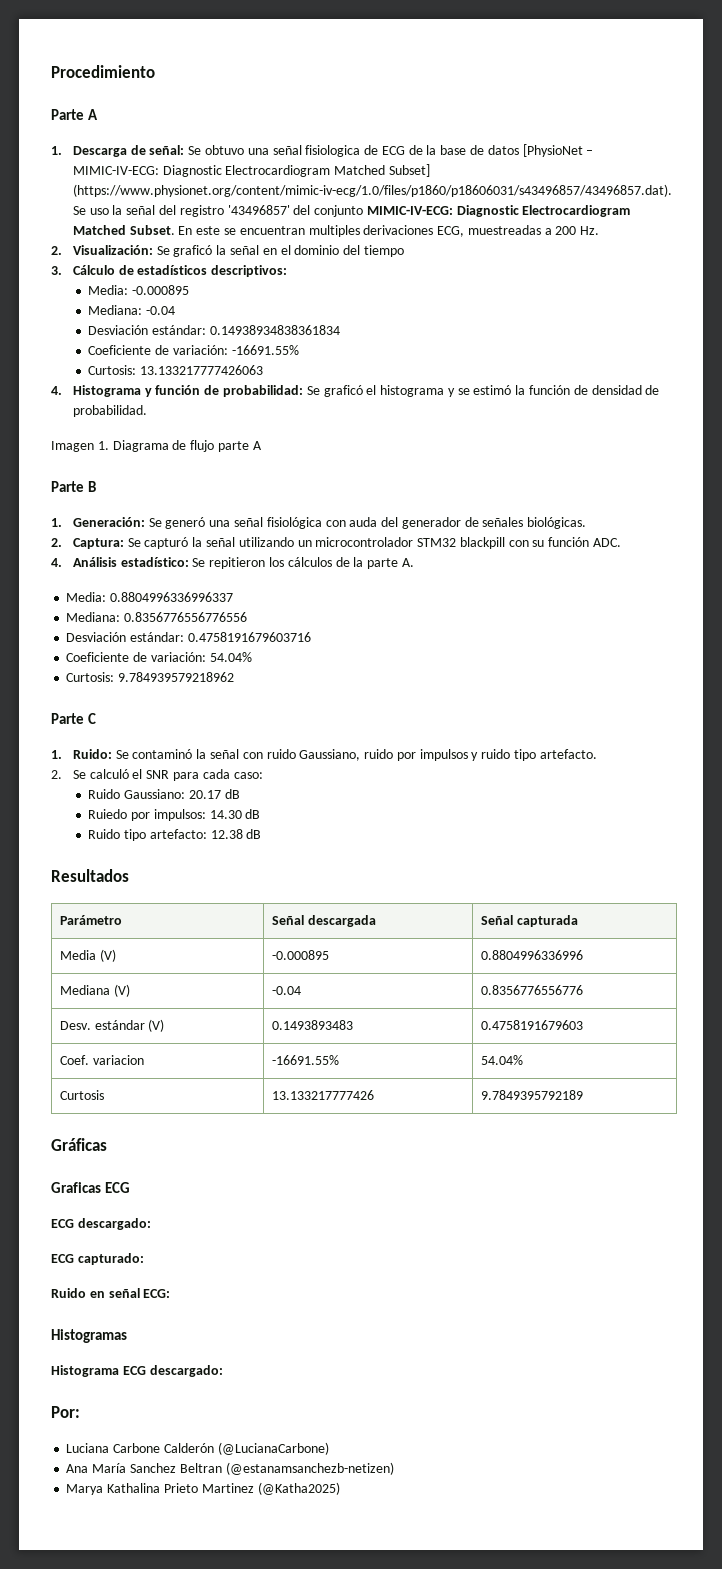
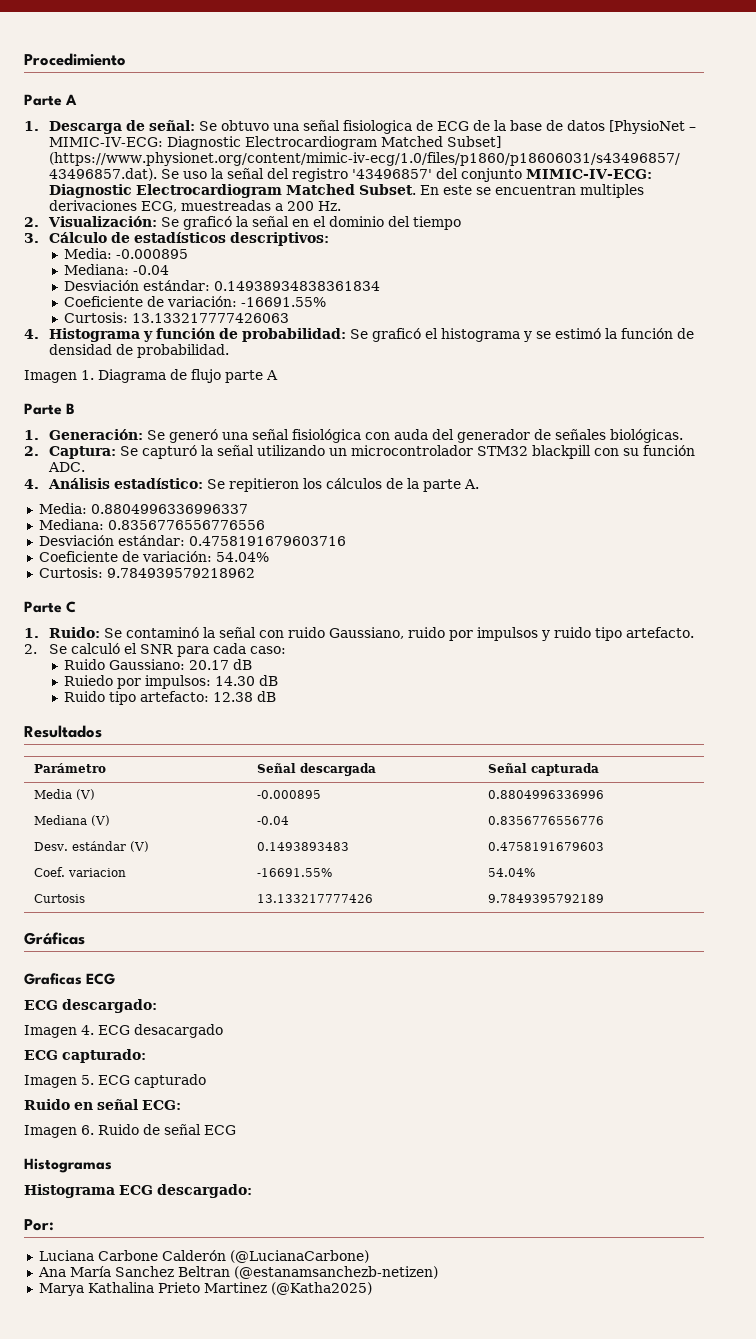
[51,1253,144,1265] [51,1288,171,1298] ECG capturado: // Ruido en señal ECG: -> [24,1024,223,1038] [24,1049,146,1063] [24,1074,206,1088] [24,1099,181,1110] [24,1124,236,1138] Imagen 4. ECG desacargado // ECG capturado: // Imagen 5. ECG capturado // Ruido en señal ECG: // Imagen 6. Ruido de señal ECG

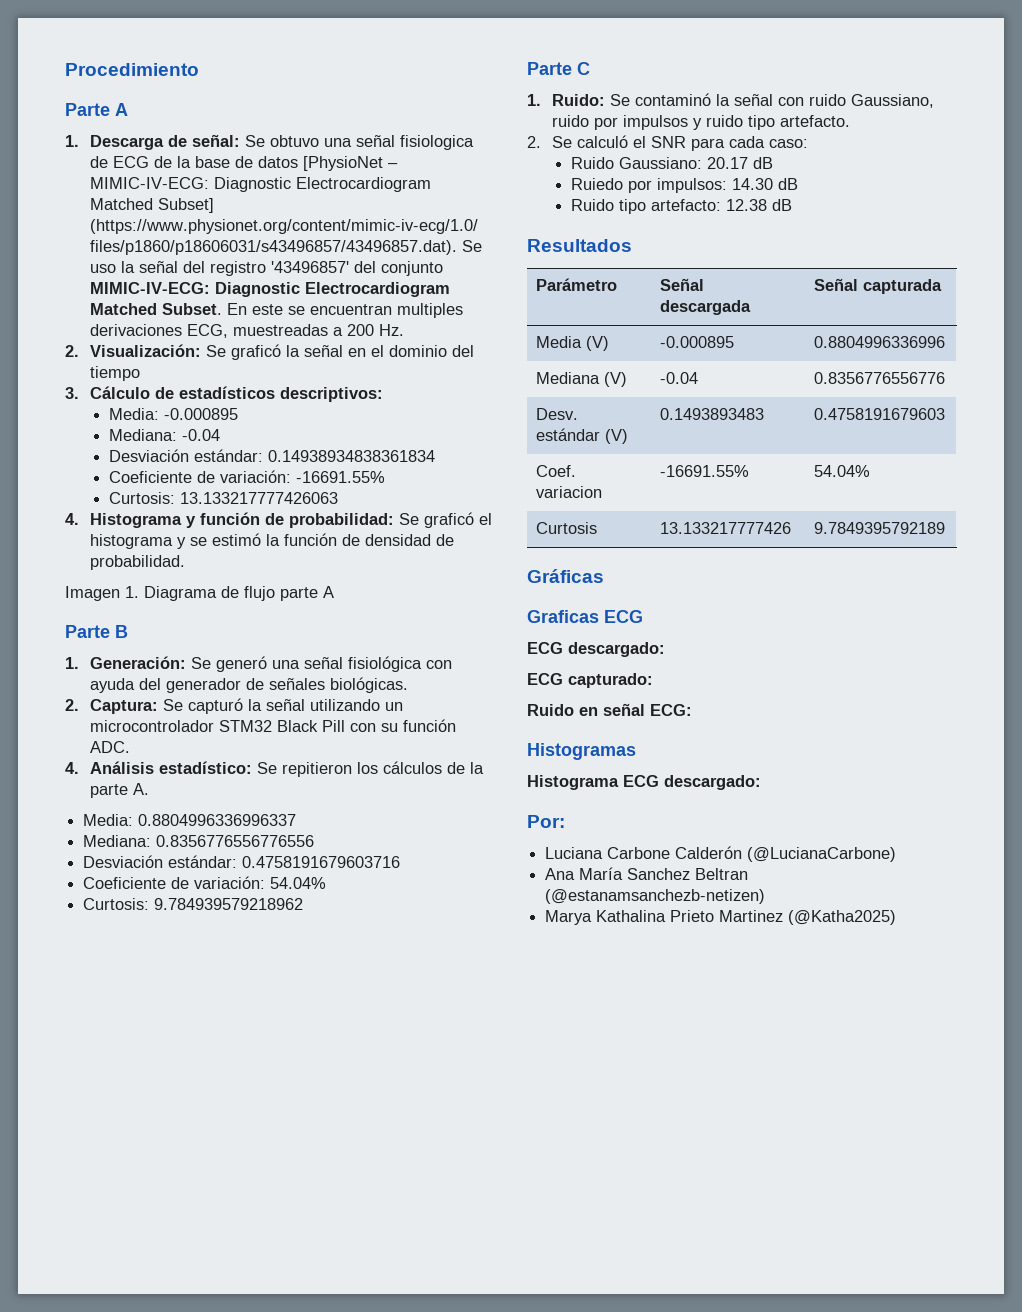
[393,429,428,440] auda -> [90,678,136,693] ayuda
[531,445,591,459] blackpill -> [277,720,346,732] Black Pill
[24,1024,223,1038] [24,1049,146,1063] [24,1074,206,1088] [24,1099,181,1110] [24,1124,236,1138] Imagen 4. ECG desacargado // ECG capturado: // Imagen 5. ECG capturado // Ruido en señal ECG: // Imagen 6. Ruido de señal ECG -> [527,673,653,688] [527,703,692,716] ECG capturado: // Ruido en señal ECG:

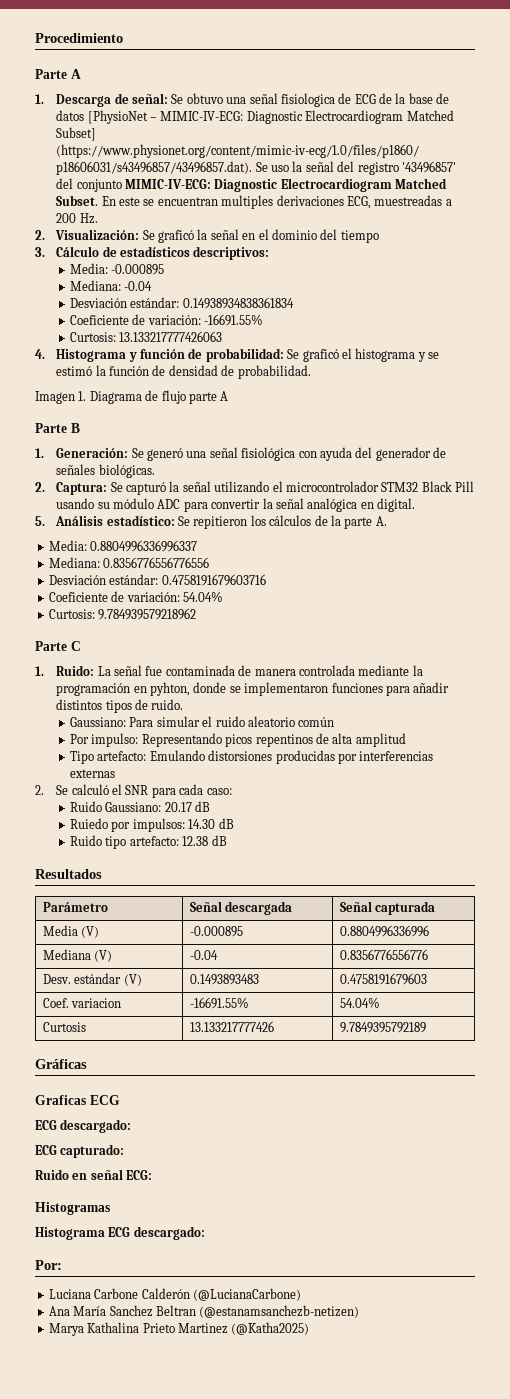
[385,702,404,711] un -> [272,481,283,492] el
[350,719,457,732] [90,741,131,753] [65,762,79,774] con su función ADC. // 4. -> [56,498,416,512] [35,516,45,526] usando su módulo ADC para convertir la señal analógica en digital. // 5.
[610,93,935,108] [552,115,851,130] Se contaminó la señal con ruido Gaussiano, ruido por impulsos y ruido tipo artefacto. -> [97,665,423,676] [56,682,450,696] [56,699,184,713] [70,716,335,727] [70,733,406,747] [70,750,434,764] [70,769,116,778] La señal fue contaminada de manera controlada mediante la programación en pyhton, donde se implementaron funciones para añadir distintos tipos de ruido. // Gaussiano: Para simular el ruido aleatorio común // Por impulso: Representando picos repentinos de alta amplitud // Tipo artefacto: Emulando distorsiones producidas por interferencias externas

